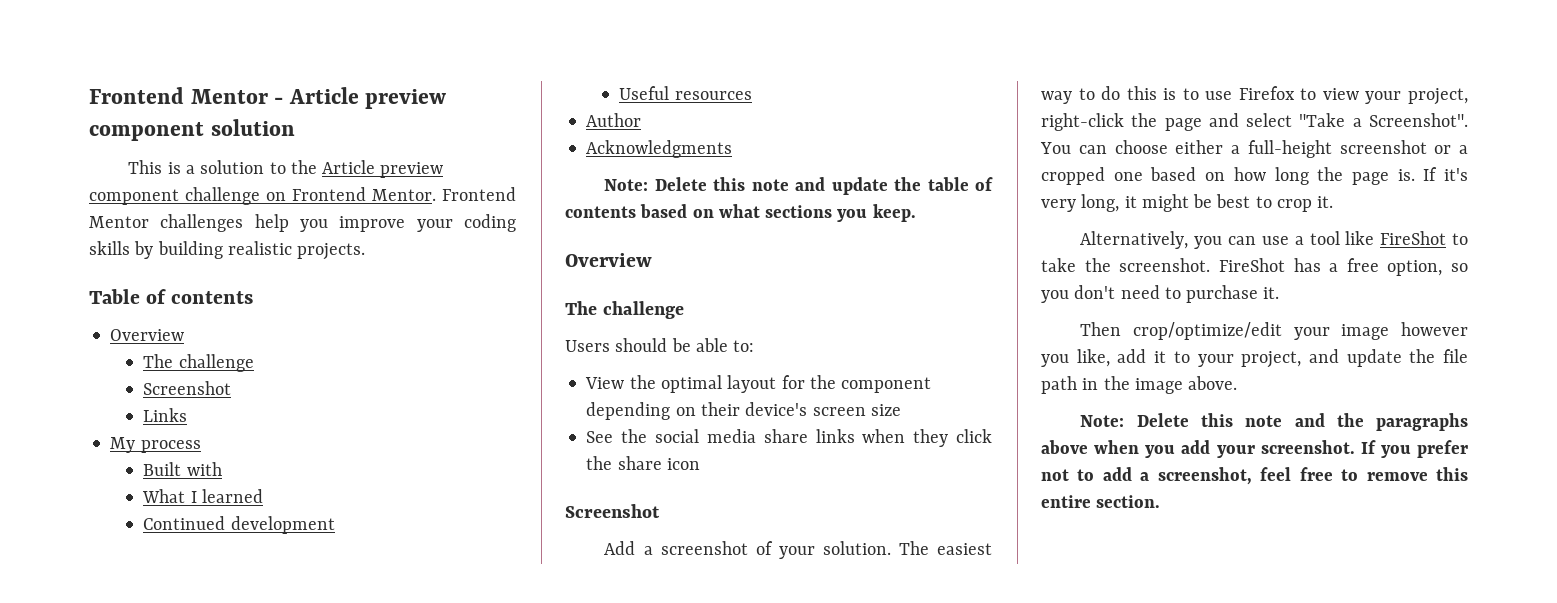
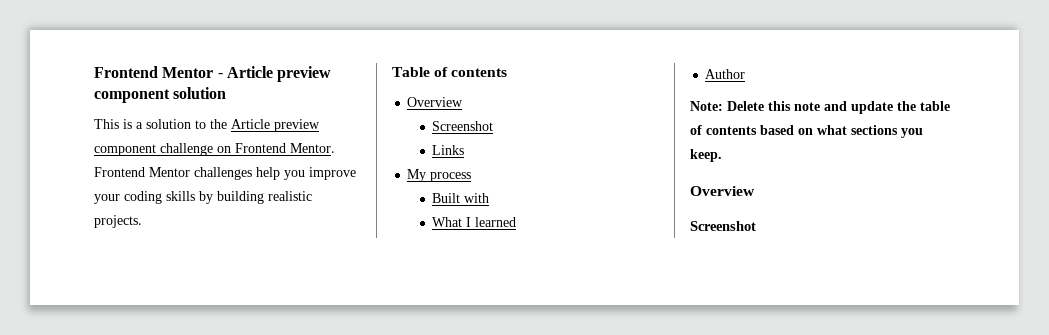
[143,354,254,372] // The challenge -> (464, 102) none
[143,516,335,534] [619,86,752,100] // Continued development // Useful resources -> (517, 222) none
[586,140,733,158] // Acknowledgments -> (746, 74) none
[565,301,684,319] [565,338,755,352] [585,375,932,393] [586,402,901,420] [586,429,992,447] [586,456,700,470] [565,504,660,518] [604,541,992,559] [1041,86,1468,105] [1041,113,1468,131] [1040,140,1468,158] [1041,167,1468,185] [1041,194,1334,212] [1080,231,1468,249] [1041,258,1468,276] [1041,285,1280,303] [1080,322,1468,340] [1041,349,1468,368] [1041,376,1238,394] [1080,413,1468,431] [1041,440,1468,458] [1041,467,1468,485] [1041,495,1161,508] The challenge // Users should be able to: // View the optimal layout for the component depending on their device's screen size // See the social media share links when they click the share icon // Screenshot // Add a screenshot of your solution. The easiest way to do this is to use Firefox to view your project, right-click the page and select "Take a Screenshot". You can choose either a full-height screenshot or a cropped one based on how long the page is. If it's very long, it might be best to crop it. // Alternatively, you can use a tool like FireShot to take the screenshot. FireShot has a free option, so you don't need to purchase it. // Then crop/optimize/edit your image however you like, add it to your project, and update the file path in the image above. // Note: Delete this note and the paragraphs above when you add your screenshot. If you prefer not to add a screenshot, feel free to remove this entire section. -> [690,221,756,231] Screenshot

